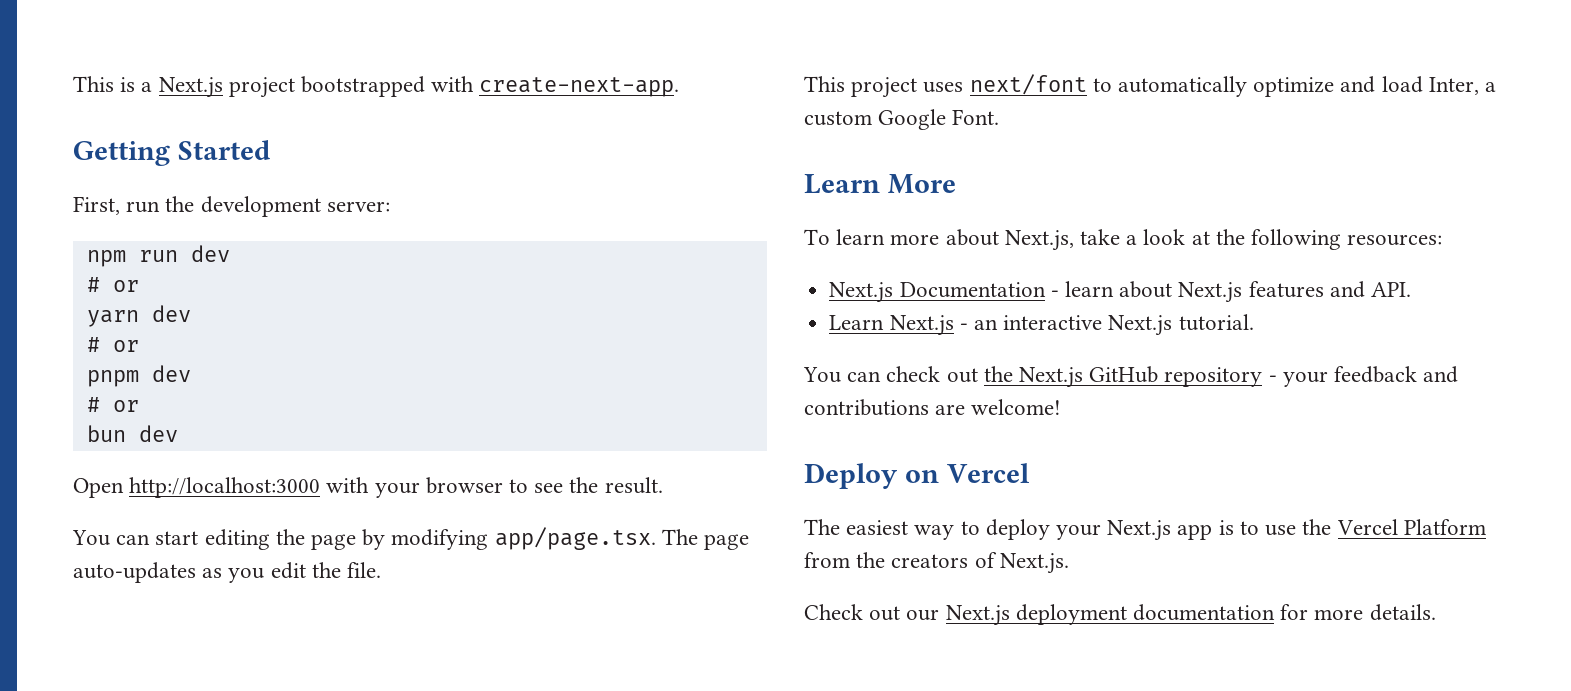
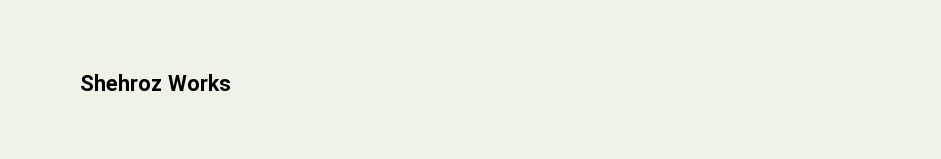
[73,76,680,98] [73,140,270,166] [73,196,390,217] [86,245,230,267] [86,277,139,292] [86,305,191,327] [86,337,139,352] [86,365,191,387] [86,397,139,412] [86,425,178,442] [73,477,663,498] [72,527,750,550] [73,562,382,583] [804,74,1497,98] [804,109,1000,130] [804,174,956,194] [804,229,1443,251] [829,281,1411,303] [829,314,1254,336] [803,366,1459,388] [804,399,1062,416] [804,463,1030,489] [804,519,1486,541] [804,552,1069,574] [804,604,1436,626] This is a Next.js project bootstrapped with create-next-app. // Getting Started // First, run the development server: // npm run dev // # or // yarn dev // # or // pnpm dev // # or // bun dev // Open http://localhost:3000 with your browser to see the result. // You can start editing the page by modifying app/page.tsx. The page auto-updates as you edit the file. // This project uses next/font to automatically optimize and load Inter, a custom Google Font. // Learn More // To learn more about Next.js, take a look at the following resources: // Next.js Documentation - learn about Next.js features and API. // Learn Next.js - an interactive Next.js tutorial. // You can check out the Next.js GitHub repository - your feedback and contributions are welcome! // Deploy on Vercel // The easiest way to deploy your Next.js app is to use the Vercel Platform from the creators of Next.js. // Check out our Next.js deployment documentation for more details. -> [80,74,231,91] Shehroz Works

